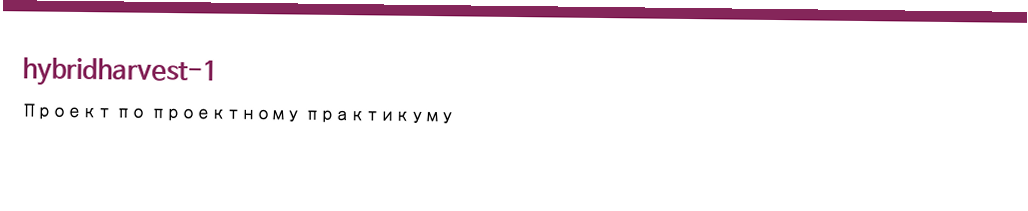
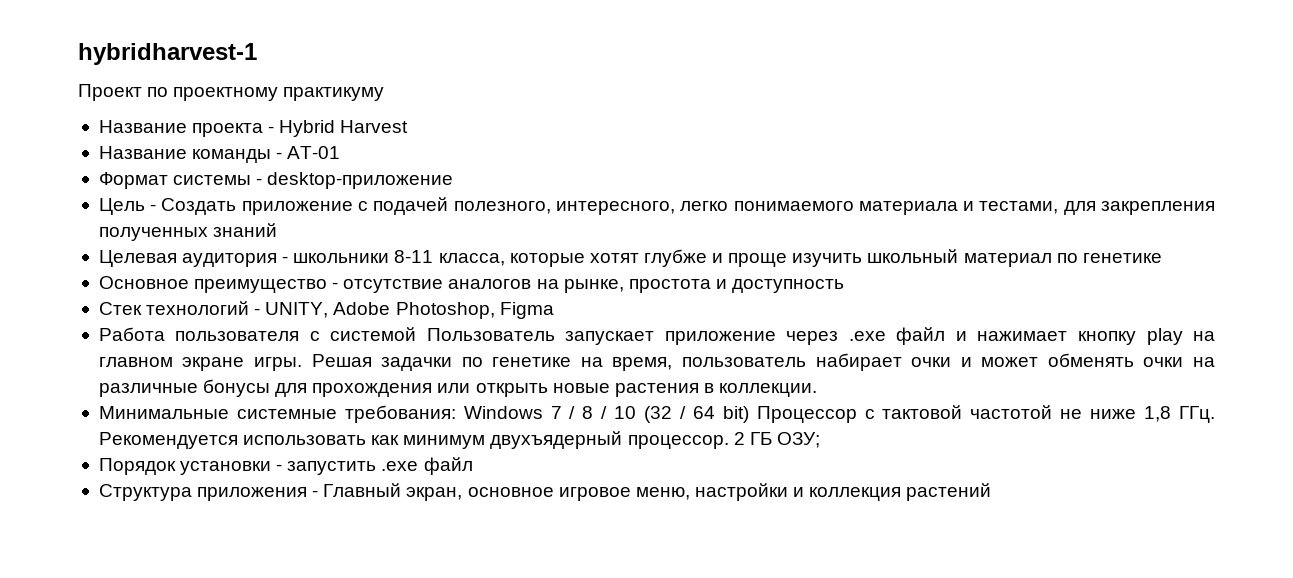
(456, 117) none -> [98,120,409,137] [98,146,341,163] [98,172,454,189] [98,197,1215,215] [98,223,278,241] [98,249,1162,267] [98,276,845,293] [98,301,554,319] [98,327,1215,345] [98,353,1215,371] [98,379,818,397] [98,405,1215,423] [98,431,820,449] [98,457,473,475] [98,483,992,501] // Название проекта - Hybrid Harvest // Название команды - AТ-01 // Формат системы - desktop-приложение // Цель - Создать приложение с подачей полезного, интересного, легко понимаемого материала и тестами, для закрепления полученных знаний // Целевая аудитория - школьники 8-11 класса, которые хотят глубже и проще изучить школьный материал по генетике // Основное преимущество - отсутствие аналогов на рынке, простота и доступность // Стек технологий - UNITY, Adobe Photoshop, Figma // Работа пользователя с системой Пользователь запускает приложение через .exe файл и нажимает кнопку play на главном экране игры. Решая задачки по генетике на время, пользователь набирает очки и может обменять очки на различные бонусы для прохождения или открыть новые растения в коллекции. // Минимальные системные требования: Windows 7 / 8 / 10 (32 / 64 bit) Процессор с тактовой частотой не ниже 1,8 ГГц. Рекомендуется использовать как минимум двухъядерный процессор. 2 ГБ ОЗУ; // Порядок установки - запустить .exe файл // Структура приложения - Главный экран, основное игровое меню, настройки и коллекция растений

